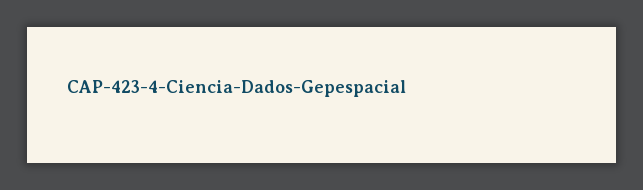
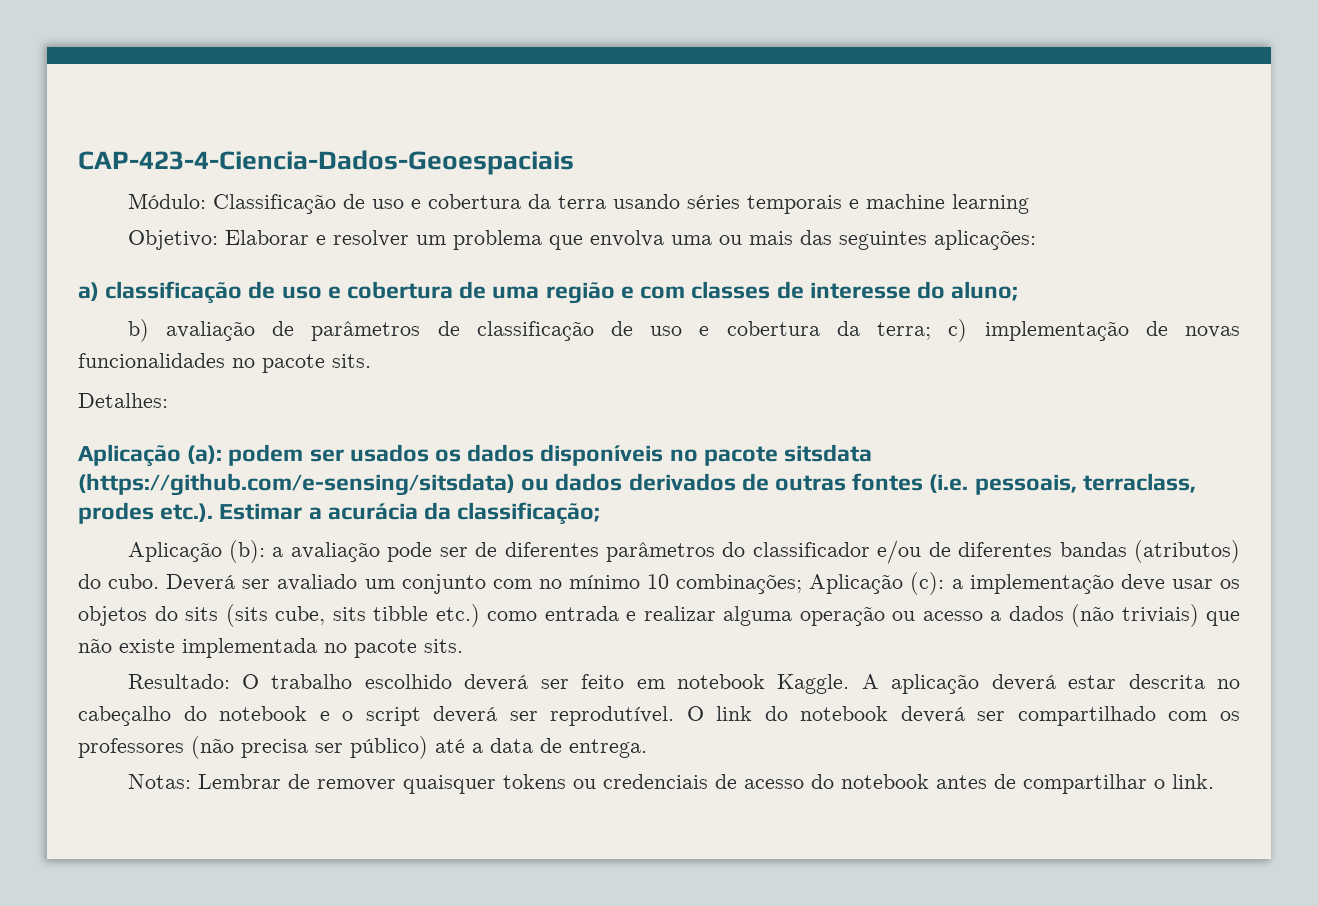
[67,80,406,97] CAP-423-4-Ciencia-Dados-Gepespacial -> [78,150,574,175] [127,193,1029,214] [127,230,1036,250] [78,281,1019,304] [127,319,1241,342] [78,353,371,373] [78,393,168,408] [78,444,873,467] [78,473,1196,496] [78,502,601,525] [127,540,1240,564] [78,572,1240,595] [78,604,1240,627] [78,638,463,658] [127,674,1240,694] [78,706,1240,726] [78,736,647,759] [127,774,1214,794] CAP-423-4-Ciencia-Dados-Geoespaciais // Módulo: Classificação de uso e cobertura da terra usando séries temporais e machine learning // Objetivo: Elaborar e resolver um problema que envolva uma ou mais das seguintes aplicações: // a) classificação de uso e cobertura de uma região e com classes de interesse do aluno; // b) avaliação de parâmetros de classificação de uso e cobertura da terra; c) implementação de novas funcionalidades no pacote sits. // Detalhes: // Aplicação (a): podem ser usados os dados disponíveis no pacote sitsdata (https://github.com/e-sensing/sitsdata) ou dados derivados de outras fontes (i.e. pessoais, terraclass, prodes etc.). Estimar a acurácia da classificação; // Aplicação (b): a avaliação pode ser de diferentes parâmetros do classificador e/ou de diferentes bandas (atributos) do cubo. Deverá ser avaliado um conjunto com no mínimo 10 combinações; Aplicação (c): a implementação deve usar os objetos do sits (sits cube, sits tibble etc.) como entrada e realizar alguma operação ou acesso a dados (não triviais) que não existe implementada no pacote sits. // Resultado: O trabalho escolhido deverá ser feito em notebook Kaggle. A aplicação deverá estar descrita no cabeçalho do notebook e o script deverá ser reprodutível. O link do notebook deverá ser compartilhado com os professores (não precisa ser público) até a data de entrega. // Notas: Lembrar de remover quaisquer tokens ou credenciais de acesso do notebook antes de compartilhar o link.

